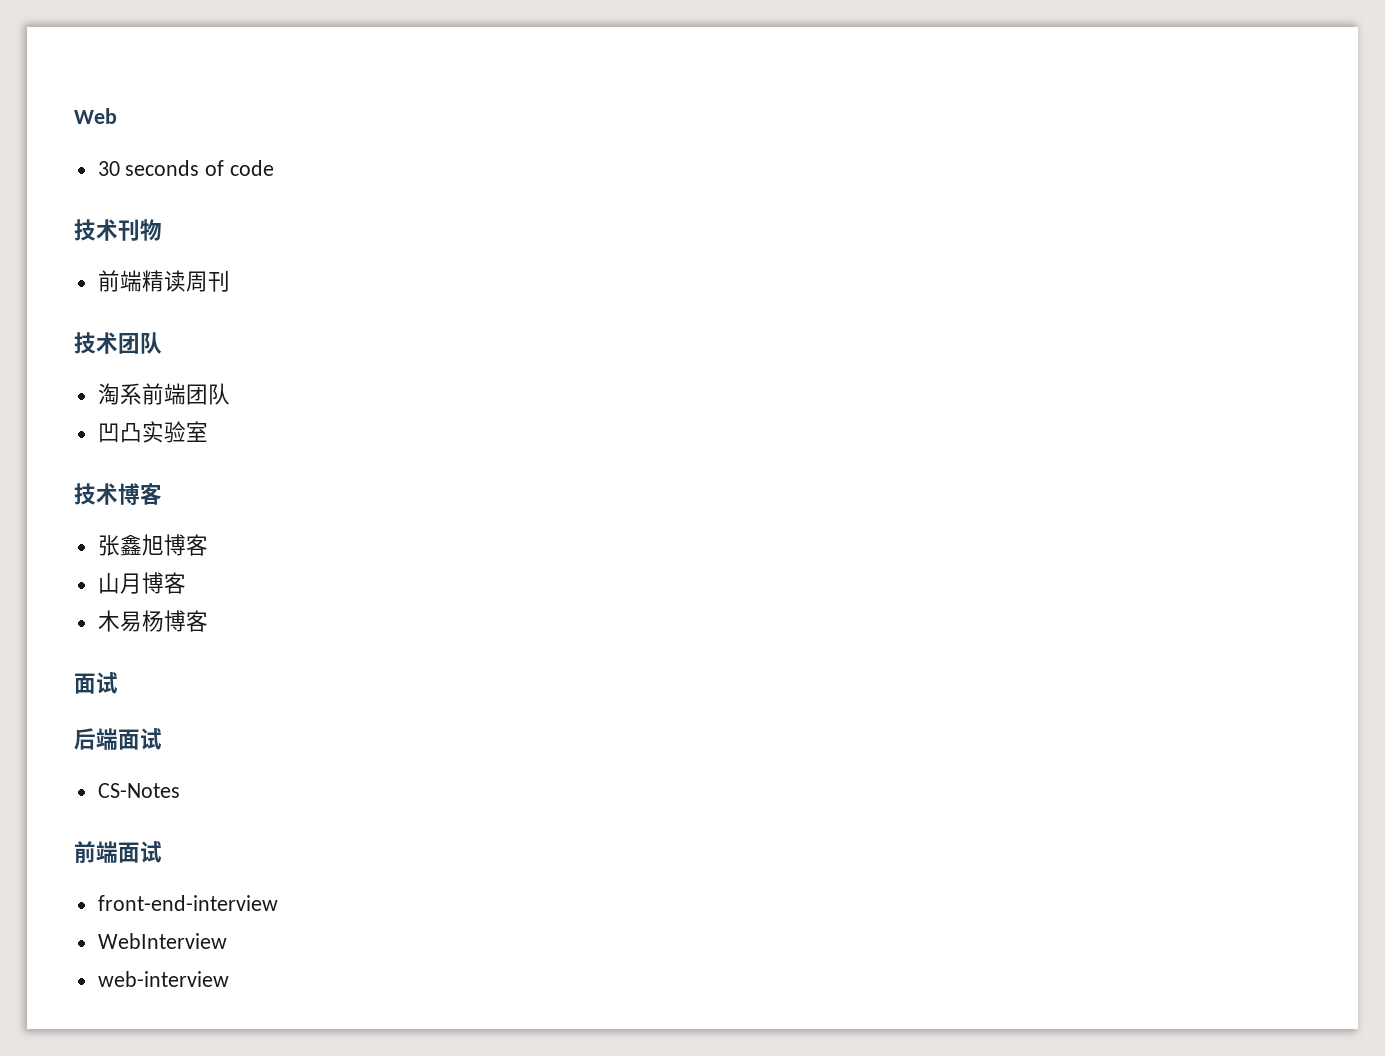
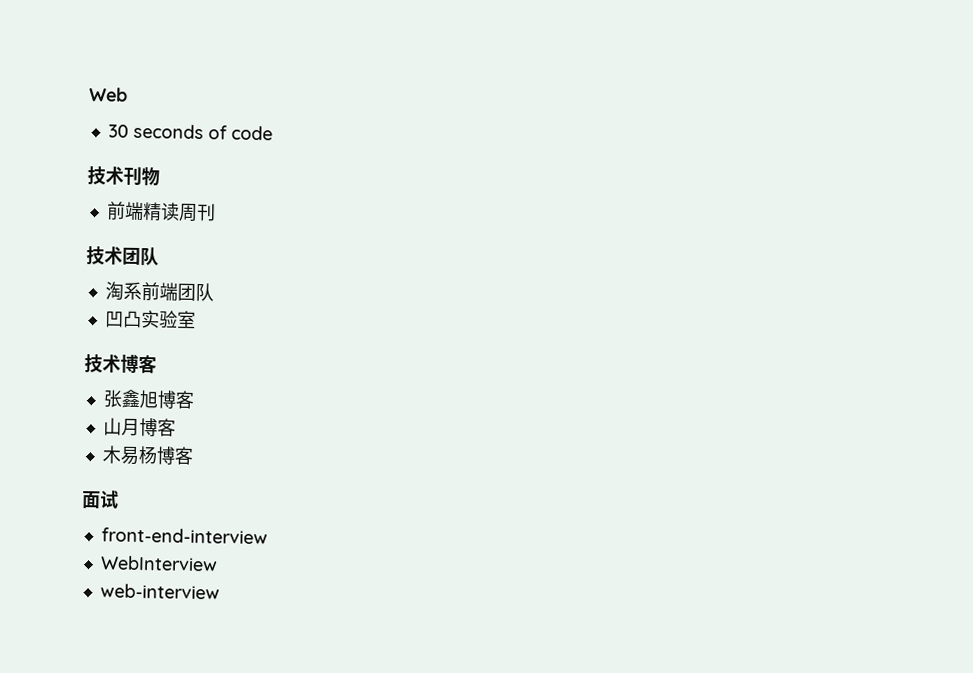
[74,728,162,750] [97,783,180,798] [74,841,162,863] // 后端面试 // CS-Notes // 前端面试 -> (119, 499) none

